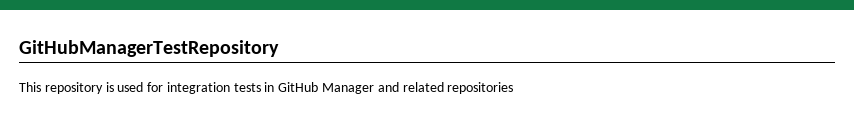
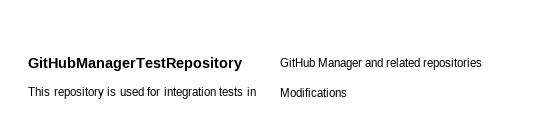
(514, 88) none -> [280,88,347,97] // Modifications

